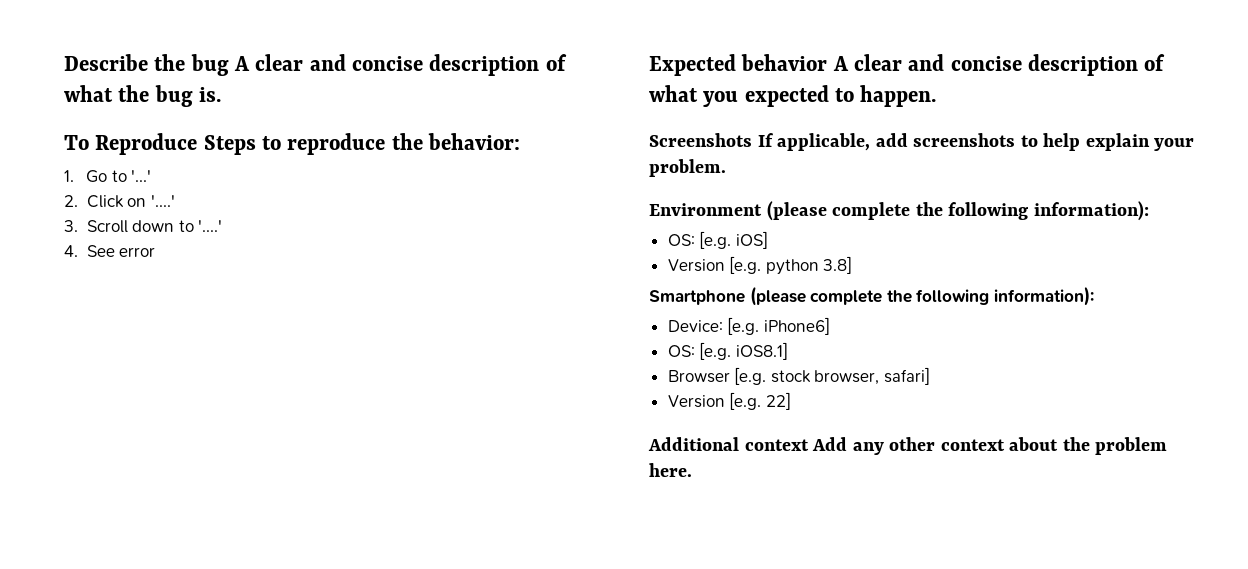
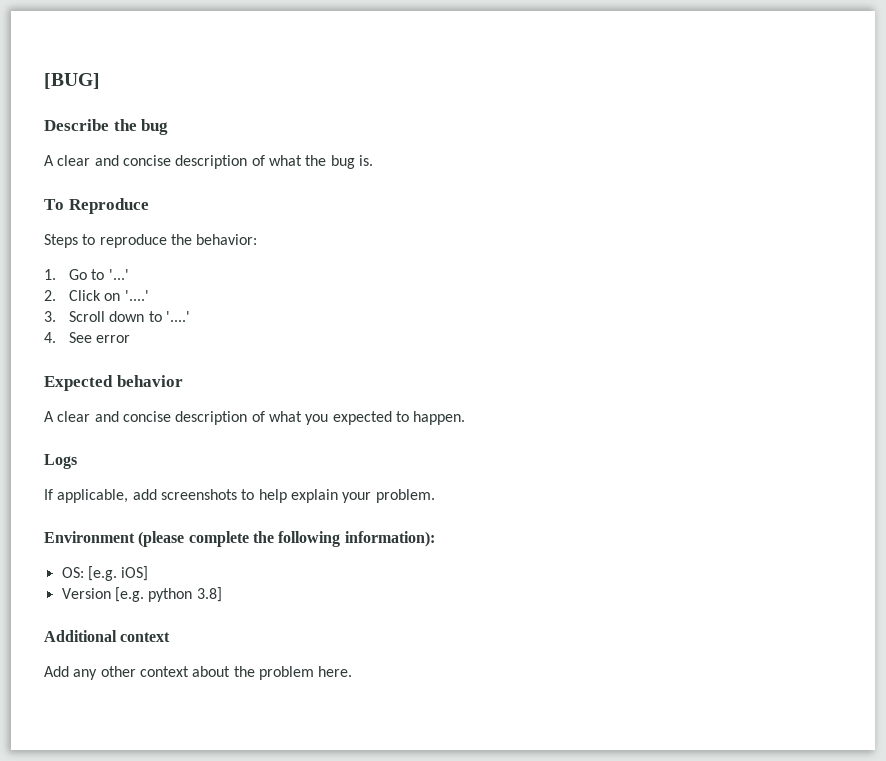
(64, 62) none -> [44,73,100,89] [BUG] //
(229, 65) none -> (169, 127) //
(198, 144) none -> (149, 206) //
(828, 62) none -> (183, 381) //
[649,133,752,147] Screenshots -> [44,454,77,469] Logs //
[649,286,1094,306] [667,317,830,335] [667,342,788,360] [667,367,931,385] [667,392,791,410] // Smartphone (please complete the following information): // Device: [e.g. iPhone6] // OS: [e.g. iOS8.1] // Browser [e.g. stock browser, safari] // Version [e.g. 22] -> (222, 594) none
(809, 445) none -> (171, 637) //

